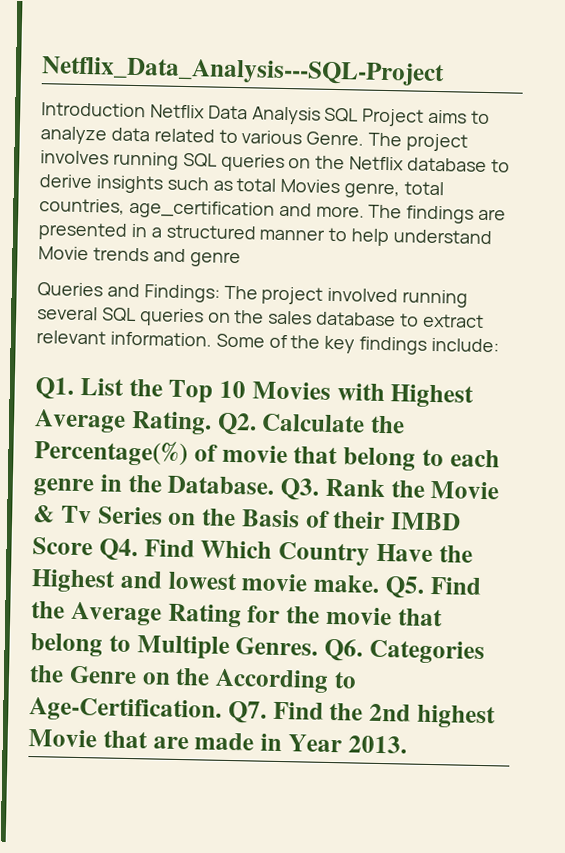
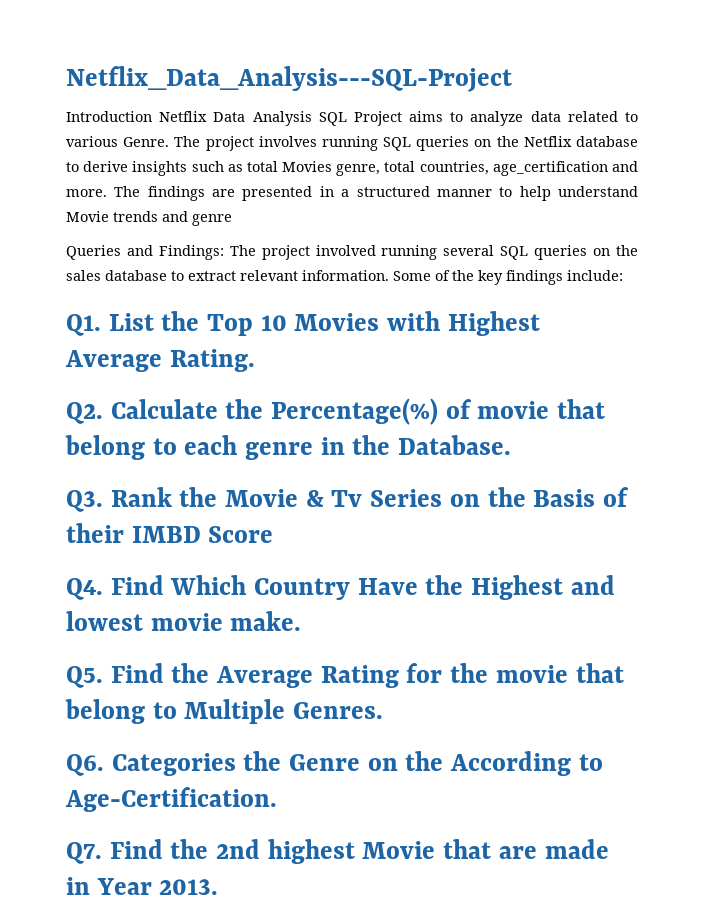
(212, 422) none -> (255, 360) //
(275, 485) none -> (512, 445) //
(93, 546) none -> (274, 534) //
(380, 583) none -> (302, 621) //
(319, 646) none -> (384, 710) //
(222, 710) none -> (277, 799) //

